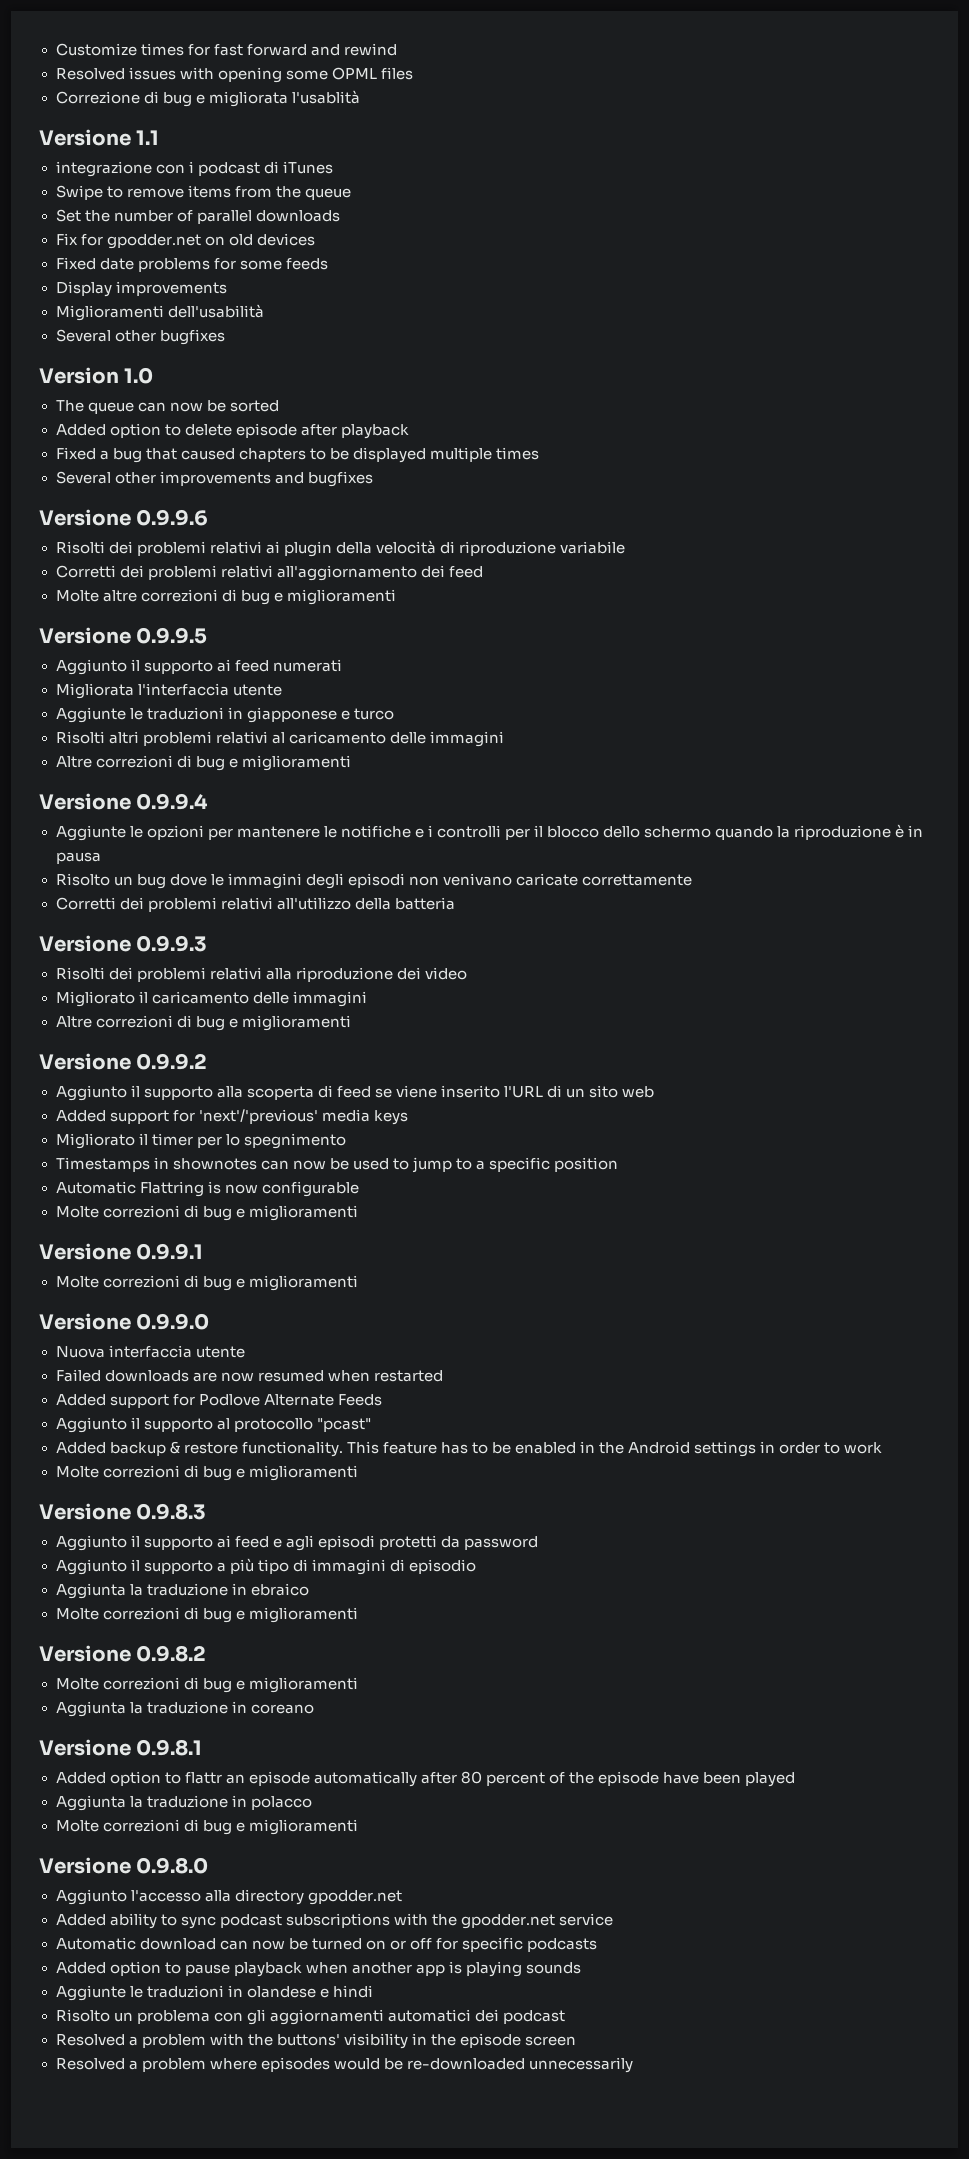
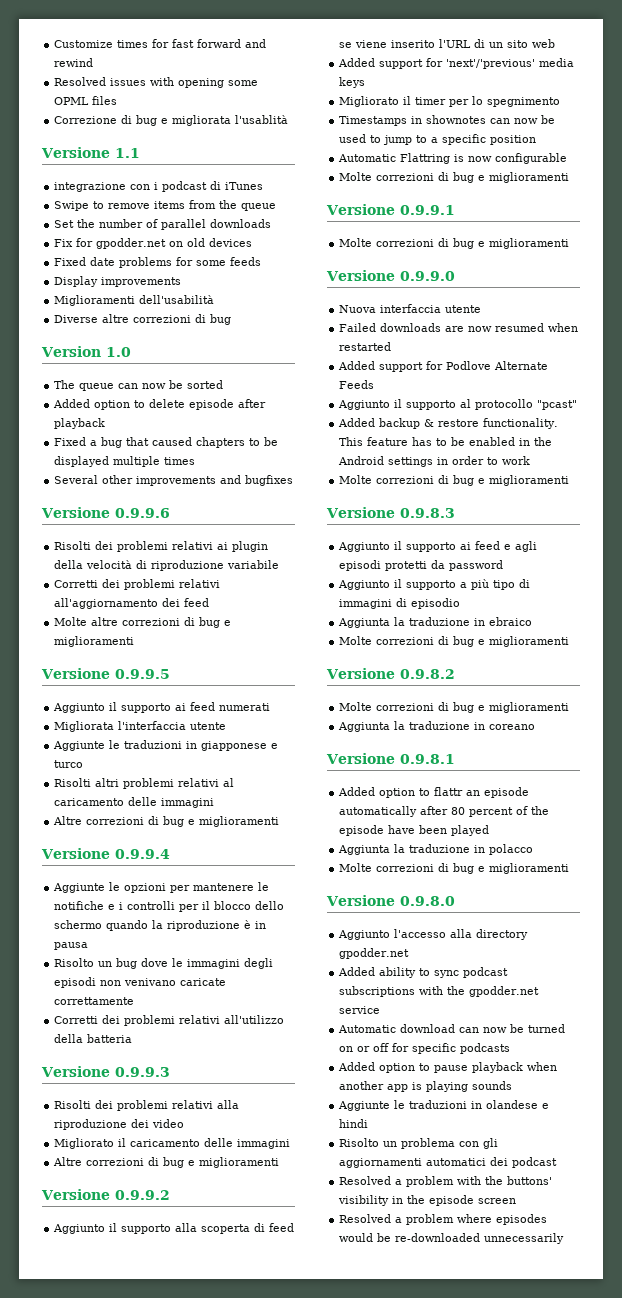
[55,329,225,345] Several other bugfixes -> [54,314,232,325] Diverse altre correzioni di bug

